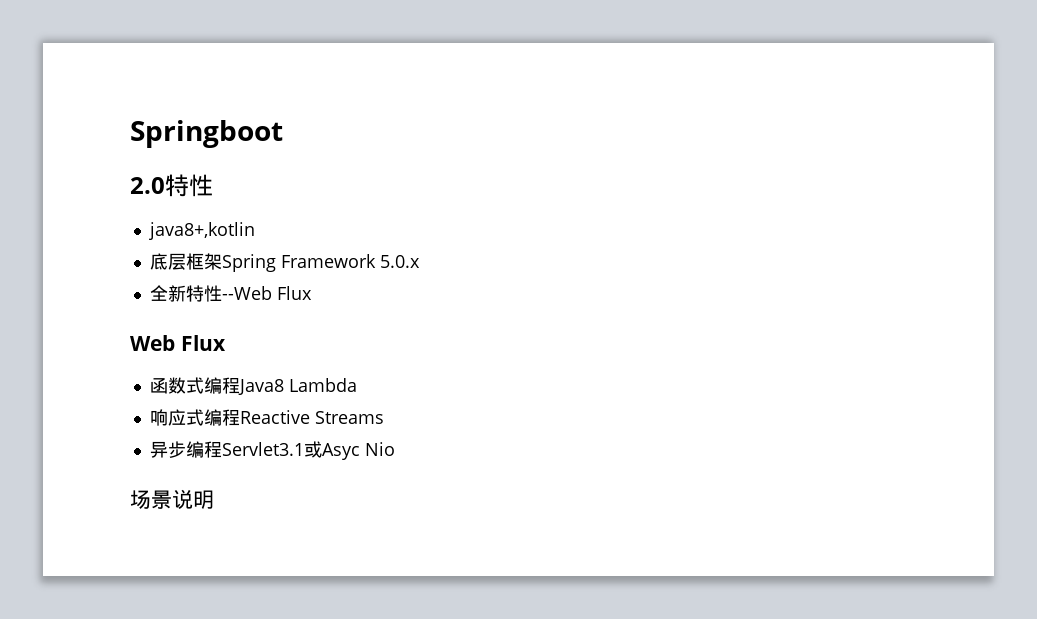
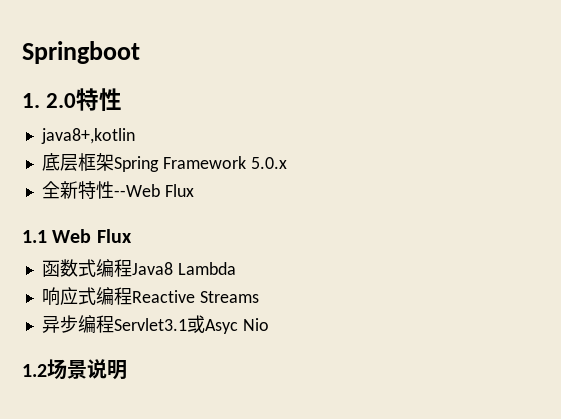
(283, 134) none -> [22,93,40,108] 1.
(312, 293) none -> [22,230,47,243] 1.1
(395, 449) none -> [22,364,47,377] 1.2

